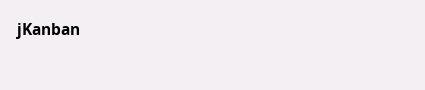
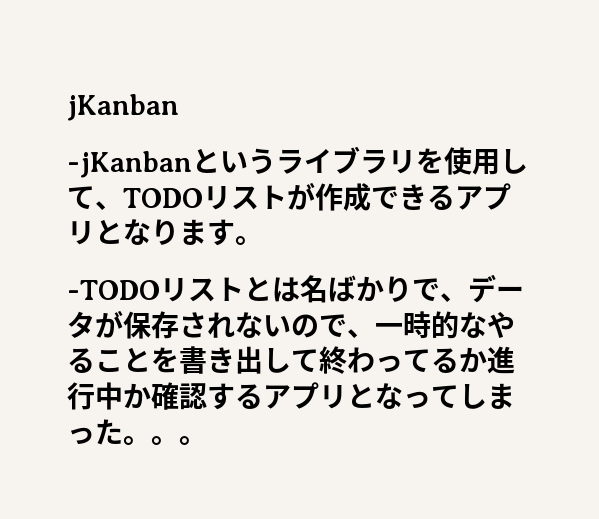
(80, 31) none -> [67,146,528,178] [67,182,511,211] [67,219,263,246] [67,274,524,303] [67,310,515,339] [67,346,515,374] [67,382,515,410] [67,419,207,446] // -jKanbanというライブラリを使用して、TODOリストが作成できるアプリとなります。 // -TODOリストとは名ばかりで、データが保存されないので、一時的なやることを書き出して終わってるか進行中か確認するアプリとなってしまった。。。

